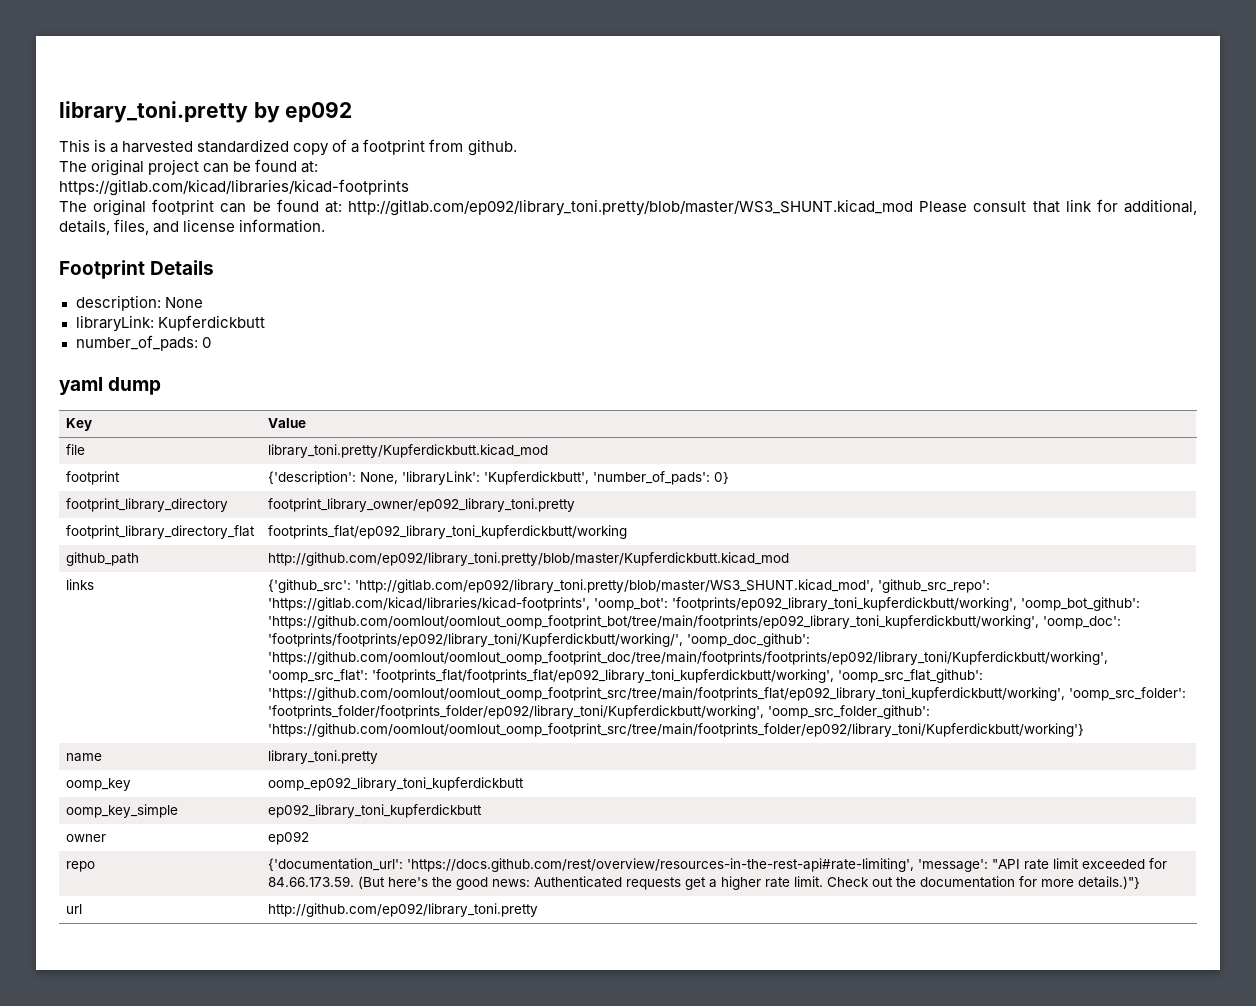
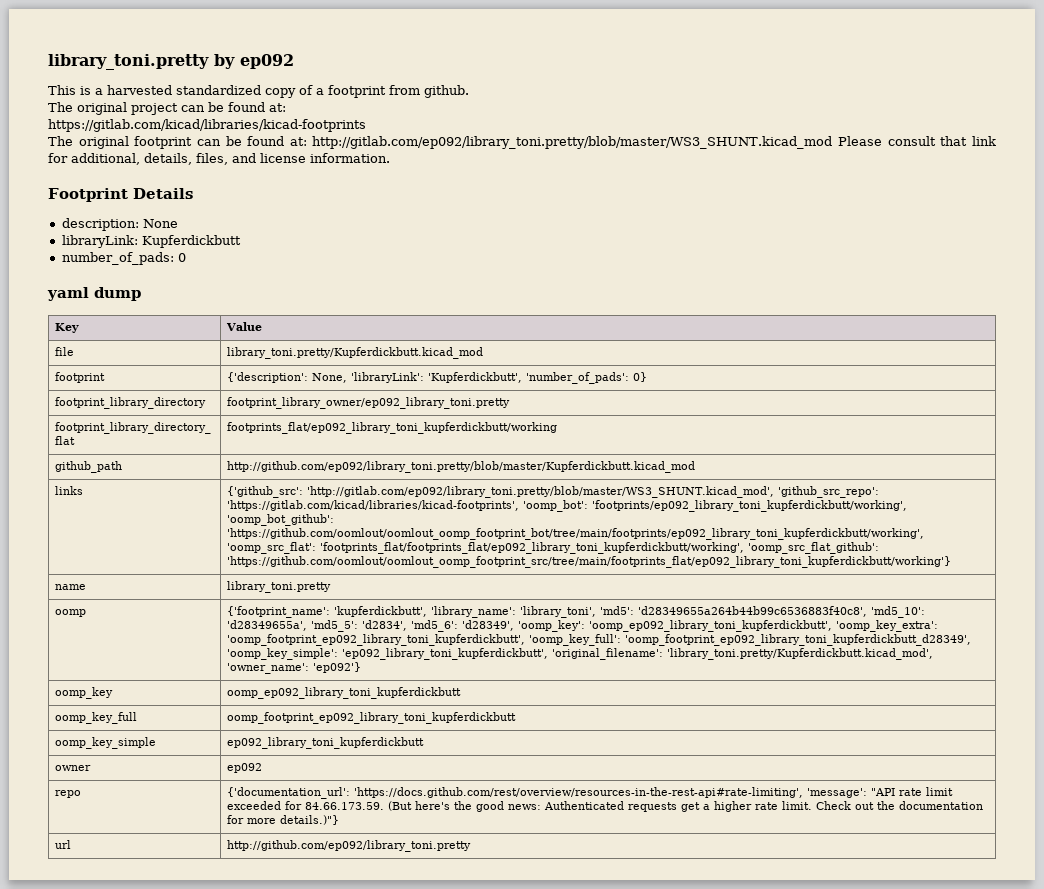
[1042,616,1121,629] [267,633,810,647] [267,651,1108,665] [267,669,983,683] [267,687,1186,701] [267,705,930,719] [267,723,1084,737] [65,753,102,762] [267,750,378,764] 'oomp_doc': 'footprints/footprints/ep092/library_toni/Kupferdickbutt/working/', 'oomp_doc_github': 'https://github.com/oomlout/oomlout_oomp_footprint_doc/tree/main/footprints/footprints/ep092/library_toni/Kupferdickbutt/working', 'oomp_src_flat': 'footprints_flat/footprints_flat/ep092_library_toni_kupferdickbutt/working', 'oomp_src_flat_github': 'https://github.com/oomlout/oomlout_oomp_footprint_src/tree/main/footprints_flat/ep092_library_toni_kupferdickbutt/working', 'oomp_src_folder': 'footprints_folder/footprints_folder/ep092/library_toni/Kupferdickbutt/working', 'oomp_src_folder_github': 'https://github.com/oomlout/oomlout_oomp_footprint_src/tree/main/footprints_folder/ep092/library_toni/Kupferdickbutt/working'} // name | library_toni.pretty -> [226,542,879,554] [226,556,951,568] [54,584,86,590] [226,581,331,593] [54,609,86,617] [226,606,925,618] [226,620,938,632] [226,634,971,646] [226,648,933,660] [226,662,361,674] 'oomp_src_flat': 'footprints_flat/footprints_flat/ep092_library_toni_kupferdickbutt/working', 'oomp_src_flat_github': 'https://github.com/oomlout/oomlout_oomp_footprint_src/tree/main/footprints_flat/ep092_library_toni_kupferdickbutt/working'} // name | library_toni.pretty // oomp | {'footprint_name': 'kupferdickbutt', 'library_name': 'library_toni', 'md5': 'd28349655a264b44b99c6536883f40c8', 'md5_10': 'd28349655a', 'md5_5': 'd2834', 'md5_6': 'd28349', 'oomp_key': 'oomp_ep092_library_toni_kupferdickbutt', 'oomp_key_extra': 'oomp_footprint_ep092_library_toni_kupferdickbutt', 'oomp_key_full': 'oomp_footprint_ep092_library_toni_kupferdickbutt_d28349', 'oomp_key_simple': 'ep092_library_toni_kupferdickbutt', 'original_filename': 'library_toni.pretty/Kupferdickbutt.kicad_mod', 'owner_name': 'ep092'}
(524, 784) none -> [54,712,137,724] [226,712,516,724] // oomp_key_full | oomp_footprint_ep092_library_toni_kupferdickbutt

